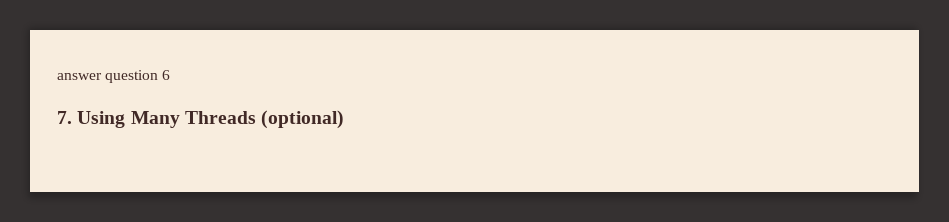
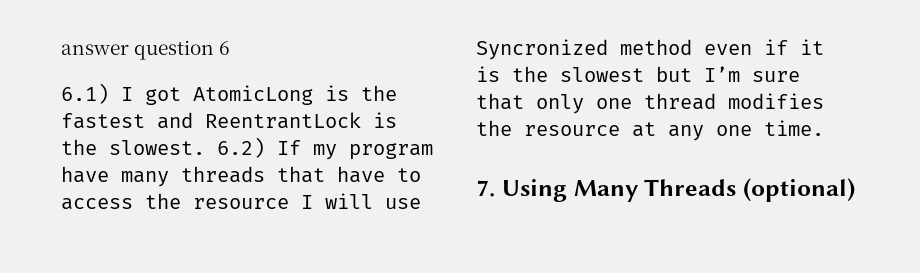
(171, 75) none -> [61,83,397,105] [61,112,397,129] [61,137,433,160] [61,166,421,187] [61,193,421,210] [476,39,824,60] [476,66,800,82] [476,93,824,114] [476,120,824,141] // 6.1) I got AtomicLong is the fastest and ReentrantLock is the slowest. 6.2) If my program have many threads that have to access the resource I will use Syncronized method even if it is the slowest but I’m sure that only one thread modifies the resource at any one time.

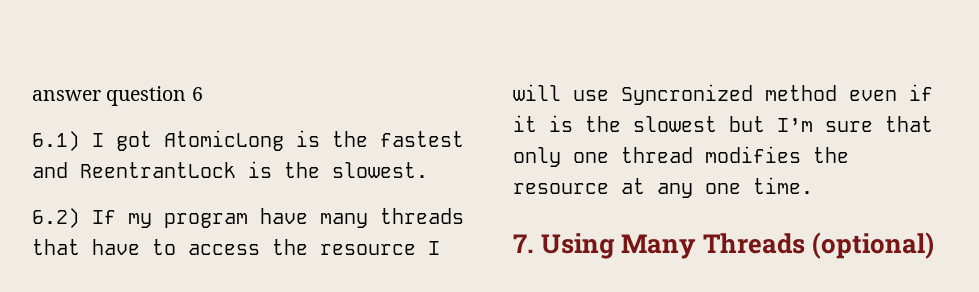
(205, 147) none -> (428, 170) //

